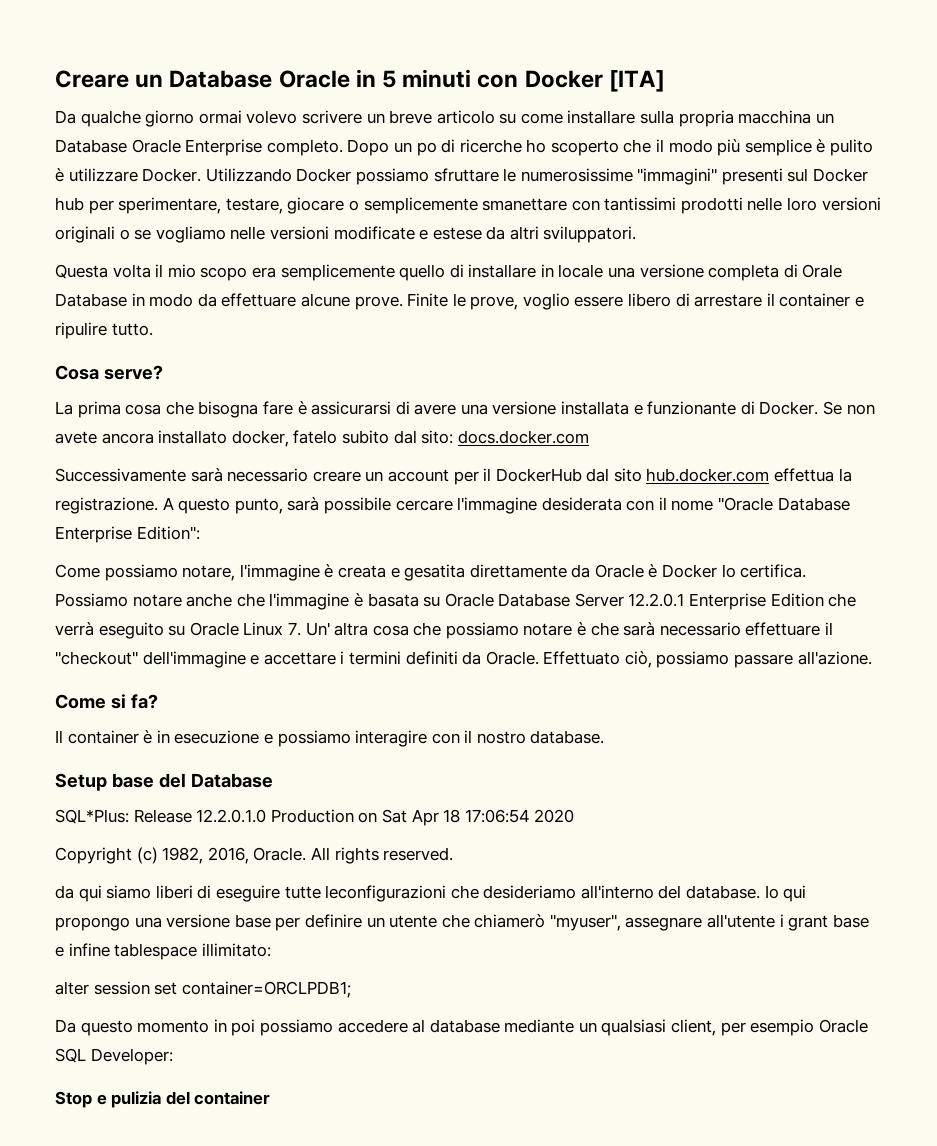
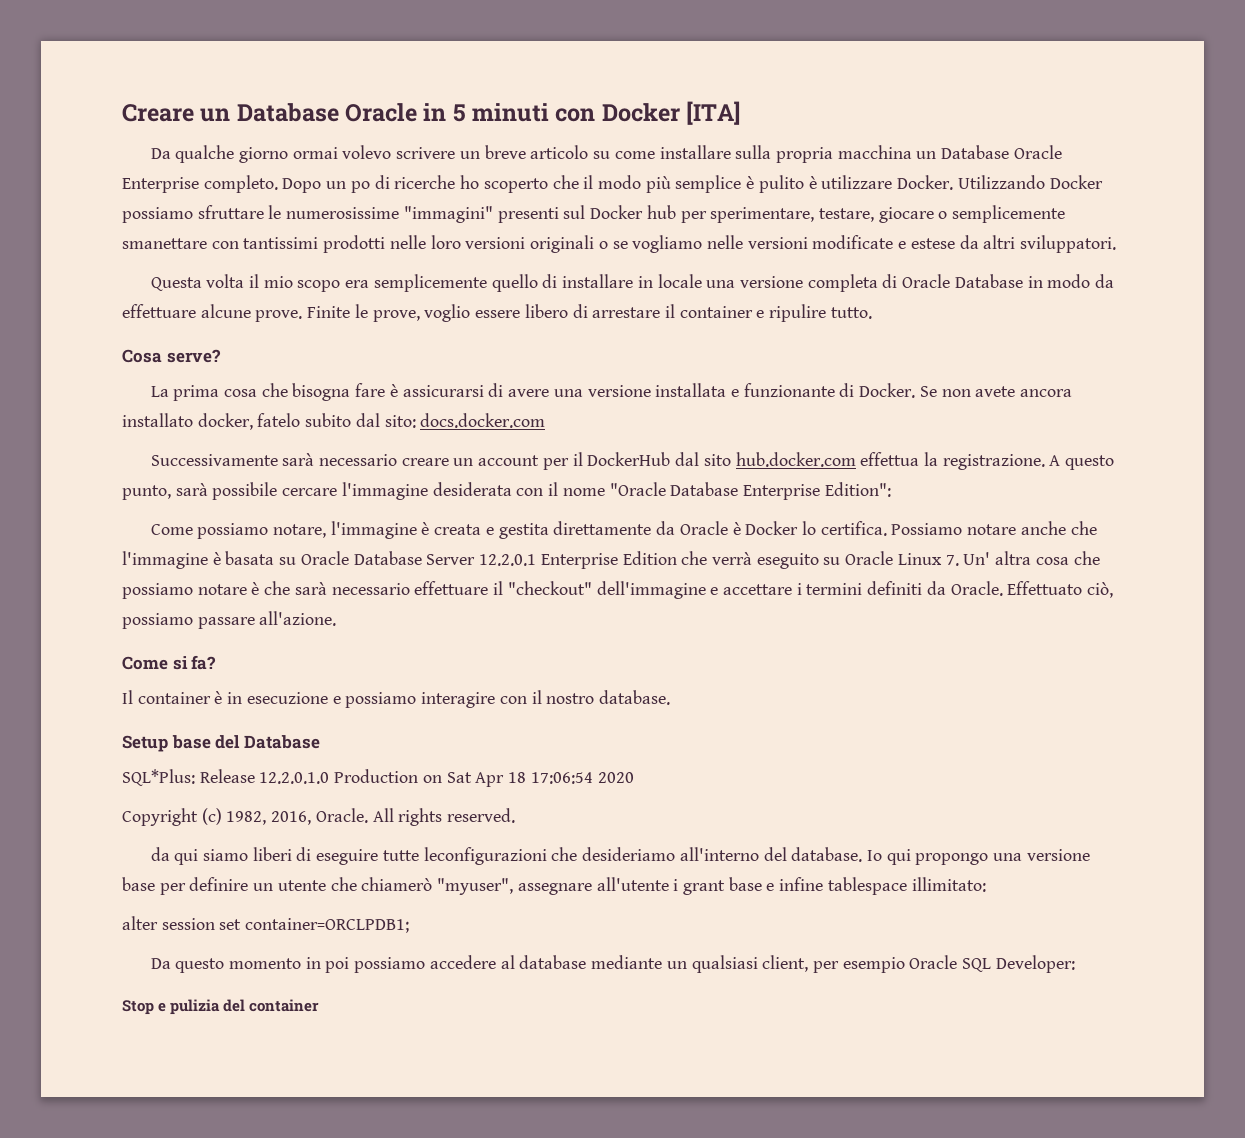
[802,264,843,278] Orale -> [902,274,951,288] Oracle
[404,564,466,581] gesatita -> [498,523,549,539] gestita

